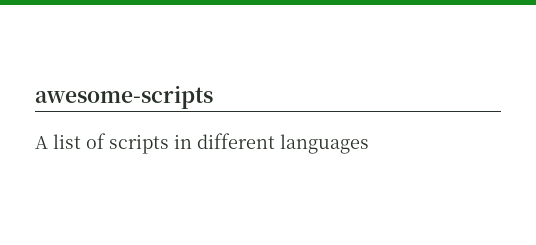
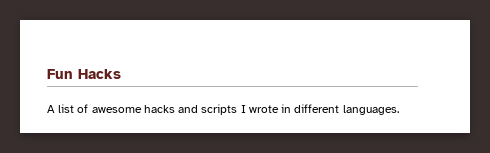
[35,85,213,109] awesome-scripts -> [47,69,121,79] Fun Hacks
[109,134,169,154] scripts -> [91,104,279,115] awesome hacks and scripts I wrote
[280,134,369,154] languages -> [342,105,399,115] languages.

